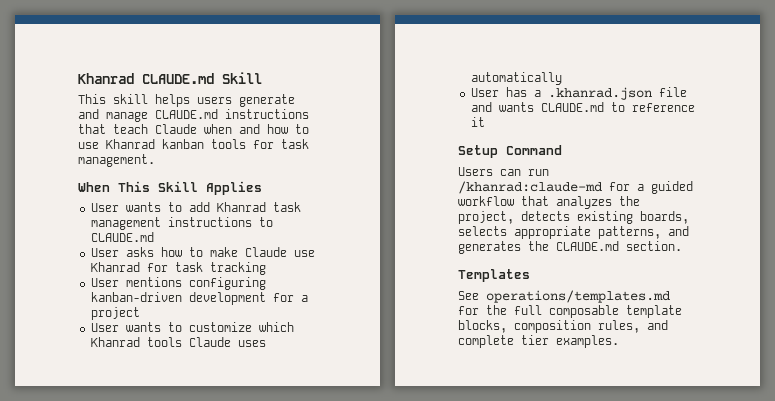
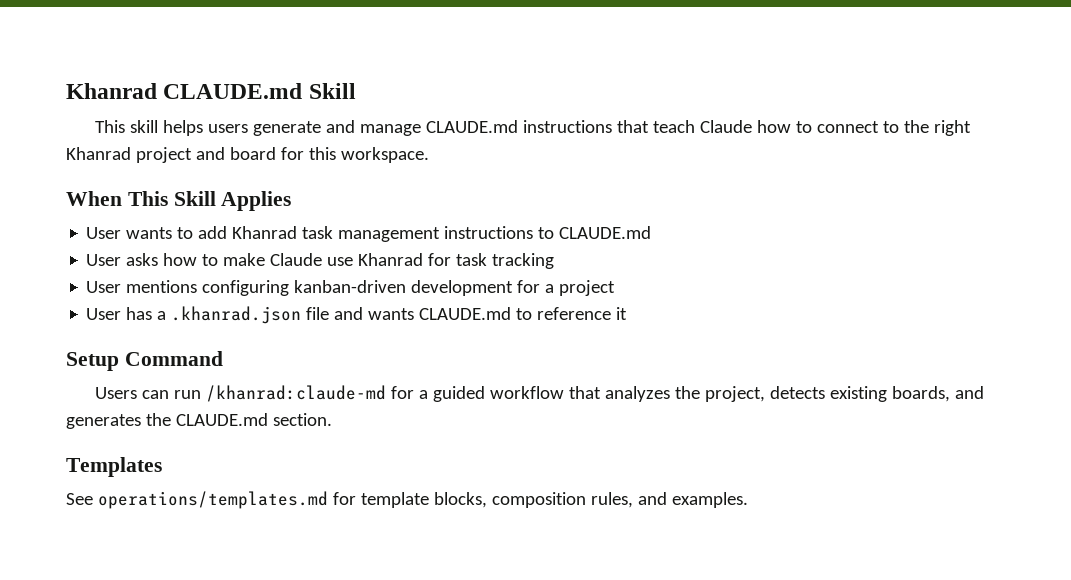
[204,124,309,134] [78,139,309,149] [78,154,155,167] when and how to use Khanrad kanban tools for task management. -> [756,120,971,136] [66,147,429,163] how to connect to the right Khanrad project and board for this workspace.
[90,322,294,332] [90,337,266,347] [470,72,562,85] // User wants to customize which Khanrad tools Claude uses automatically -> (616, 288) none
[458,226,661,239] selects appropriate patterns, -> (950, 394) none
[486,305,619,318] the full composable -> (356, 498) none
[458,335,549,348] complete tier -> (667, 498) none

